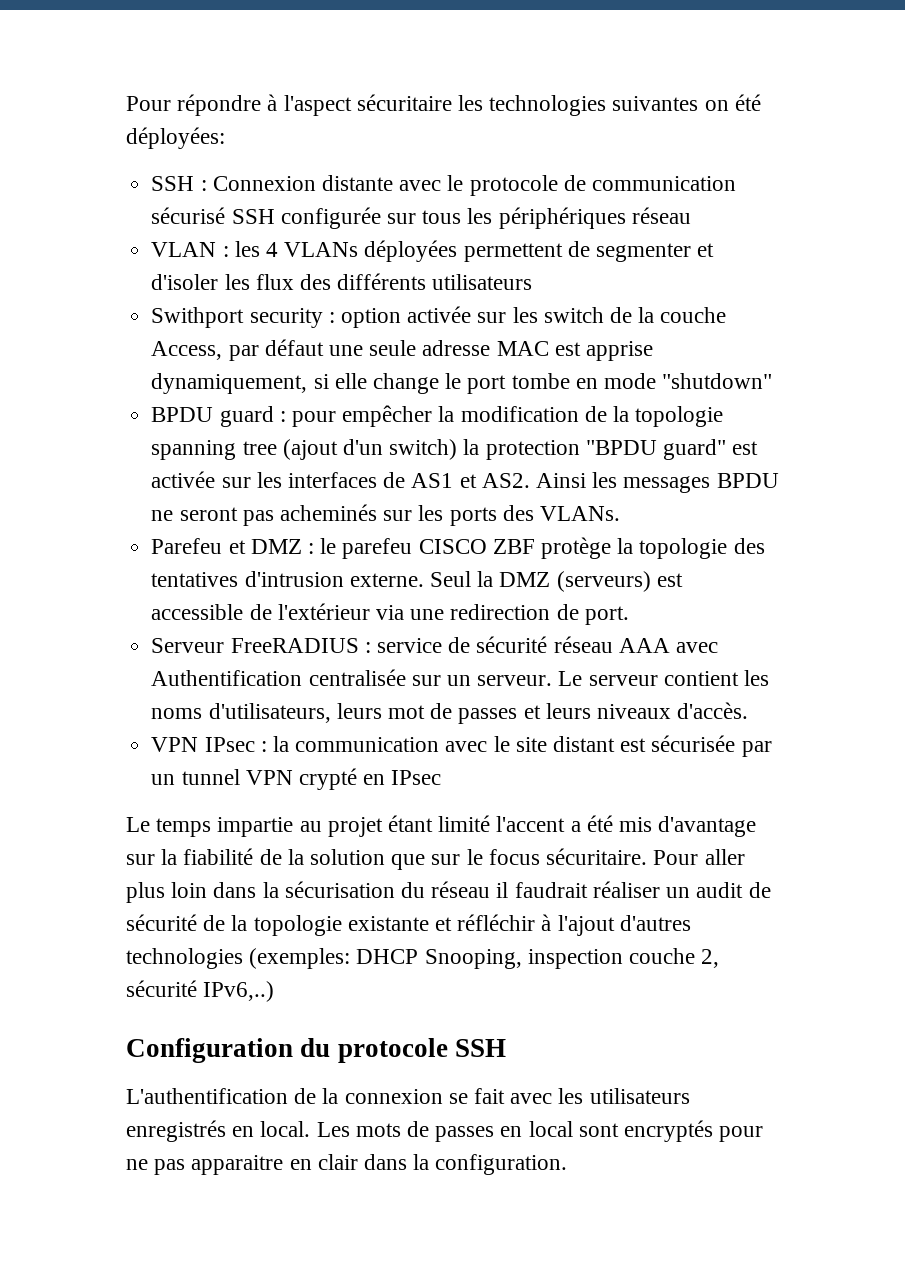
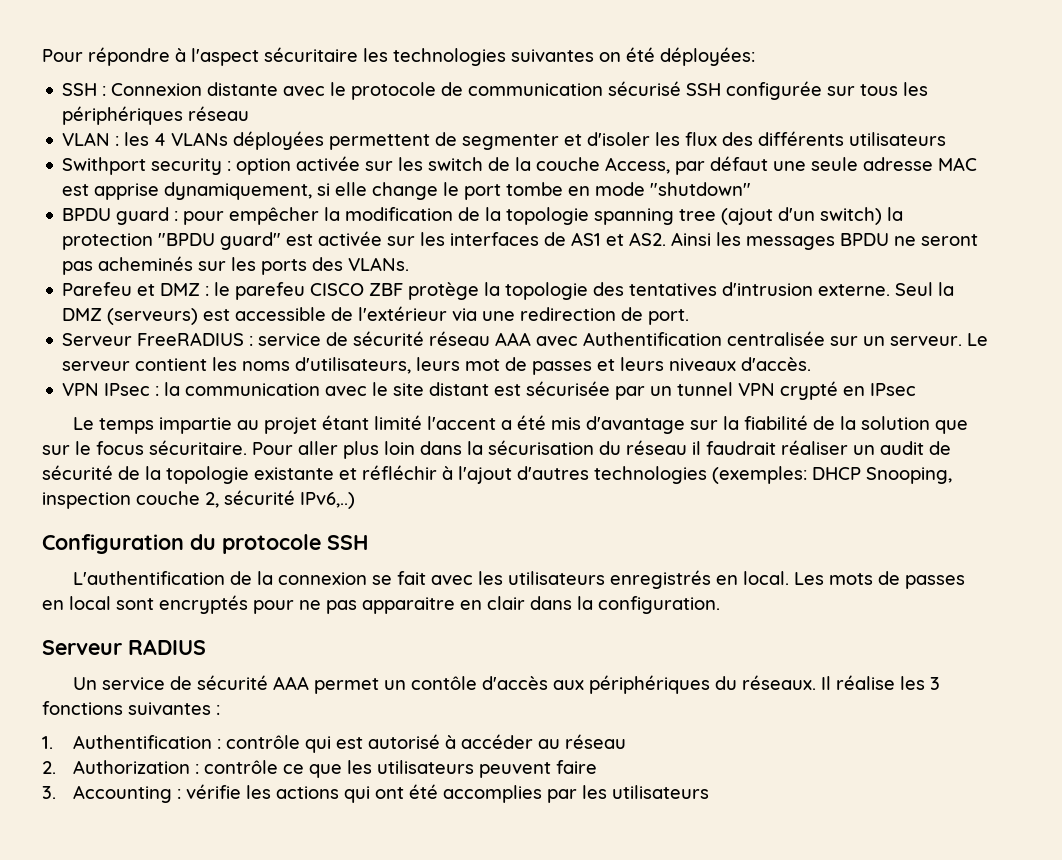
(568, 1164) none -> [42,639,206,655] [72,675,940,694] [42,701,220,715] [42,734,627,753] [42,760,598,778] [42,784,710,803] // Serveur RADIUS // Un service de sécurité AAA permet un contôle d'accès aux périphériques du réseaux. Il réalise les 3 fonctions suivantes : // 1. Authentification : contrôle qui est autorisé à accéder au réseau // 2. Authorization : contrôle ce que les utilisateurs peuvent faire // 3. Accounting : vérifie les actions qui ont été accomplies par les utilisateurs

